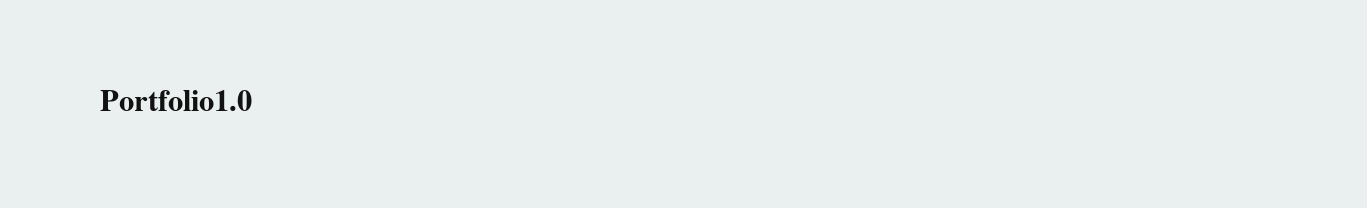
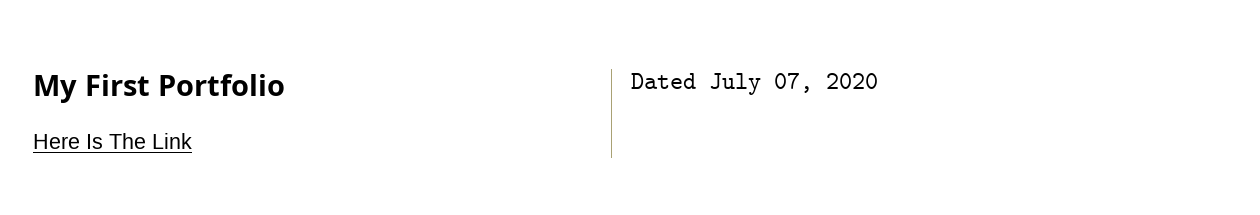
[100,90,252,111] Portfolio1.0 -> [33,74,285,103] [33,133,192,149] [631,73,878,95] My First Portfolio // Here Is The Link // Dated July 07, 2020

